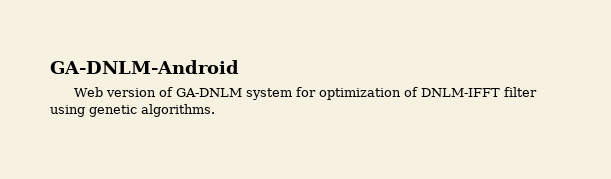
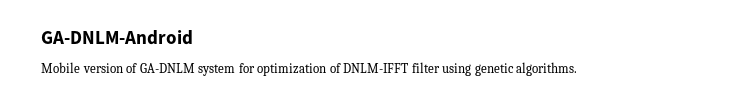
[74,87,104,97] Web -> [41,62,80,73] Mobile

